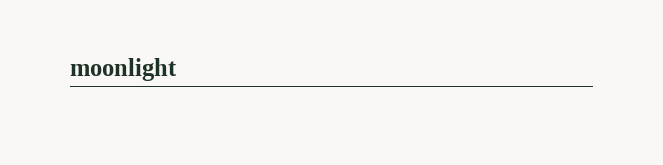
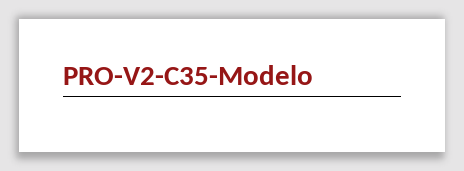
[70,58,177,81] moonlight -> [63,65,313,85] PRO-V2-C35-Modelo

